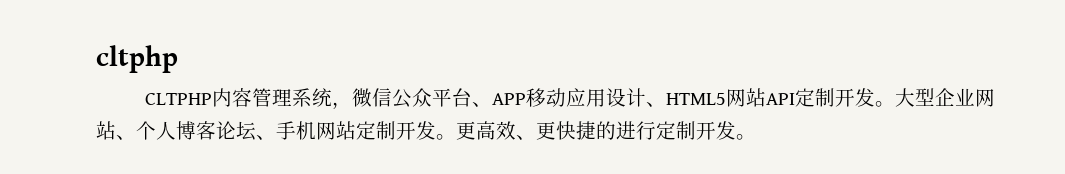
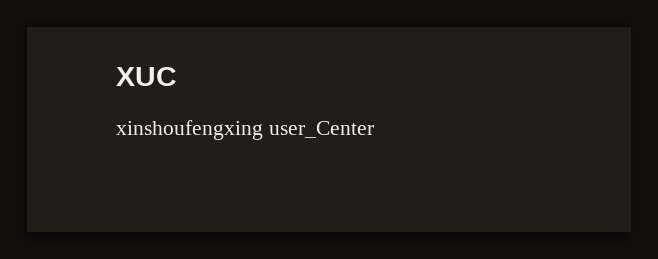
[96,45,178,73] [145,88,996,109] [96,121,756,141] cltphp // CLTPHP内容管理系统，微信公众平台、APP移动应用设计、HTML5网站API定制开发。大型企业网站、个人博客论坛、手机网站定制开发。更高效、更快捷的进行定制开发。 -> [116,67,177,86] [116,120,374,140] XUC // xinshoufengxing user_Center

